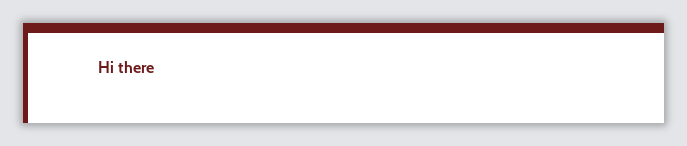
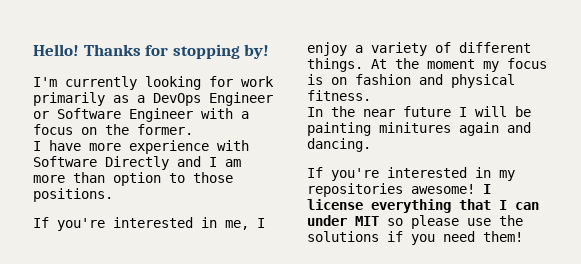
[98,61,155,73] Hi there -> [33,44,270,59] [33,76,274,90] [33,92,273,106] [33,108,249,122] [33,124,193,135] [33,140,249,154] [33,156,241,170] [33,172,233,186] [33,188,113,202] [33,217,265,231] [307,42,531,56] [307,58,547,72] [307,74,515,88] [307,90,371,101] [307,106,531,117] [307,122,531,136] [307,138,371,152] [307,167,515,181] [307,183,491,197] [307,199,539,213] [307,215,523,229] [307,231,523,245] Hello! Thanks for stopping by! // I'm currently looking for work primarily as a DevOps Engineer or Software Engineer with a focus on the former. // I have more experience with Software Directly and I am more than option to those positions. // If you're interested in me, I enjoy a variety of different things. At the moment my focus is on fashion and physical fitness. // In the near future I will be painting minitures again and dancing. // If you're interested in my repositories awesome! I license everything that I can under MIT so please use the solutions if you need them!

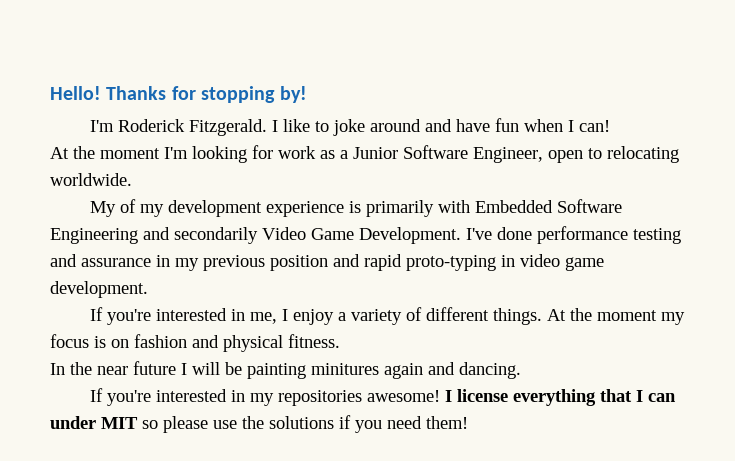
[65,76,137,90] currently -> [117,118,610,136] [50,146,188,159] Roderick Fitzgerald. I like to joke around and have fun when I can! // At the moment I'm
[33,92,105,106] primarily -> (316, 152) none
[153,92,273,106] [33,108,249,122] [33,124,193,135] [33,140,249,154] [33,156,241,170] [33,172,233,186] [33,188,113,202] DevOps Engineer or Software Engineer with a focus on the former. // I have more experience with Software Directly and I am more than option to those positions. -> [353,145,679,163] [50,173,132,186] [89,199,622,217] [50,226,681,244] [50,254,604,271] [50,281,148,298] Junior Software Engineer, open to relocating worldwide. // My of my development experience is primarily with Embedded Software Engineering and secondarily Video Game Development. I've done performance testing and assurance in my previous position and rapid proto-typing in video game development.

